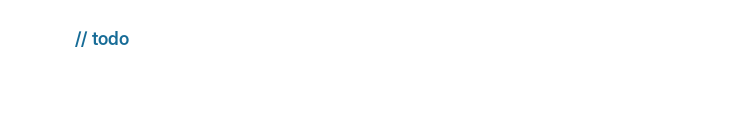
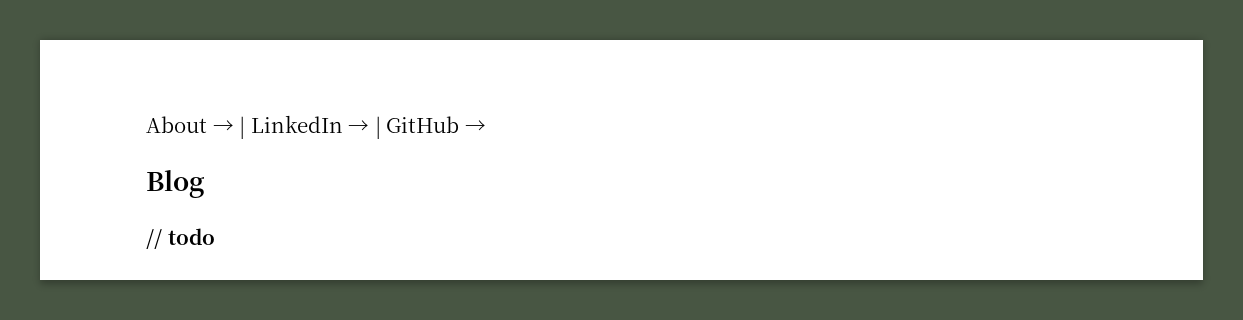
(75, 39) none -> [146,115,486,139] [146,170,205,198] About → | LinkedIn → | GitHub → // Blog //

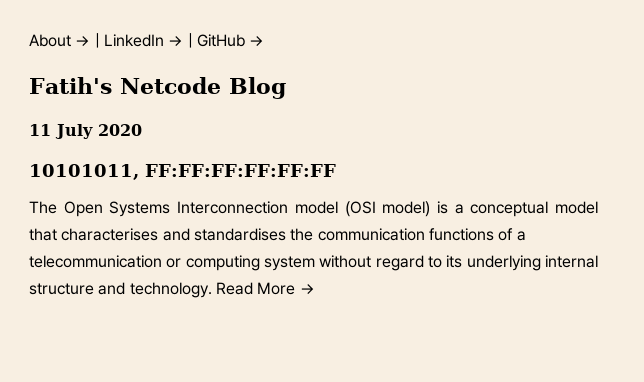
(486, 126) none -> [29,77,221,94] Fatih's Netcode
[146,228,215,249] // todo -> [29,124,142,139] [29,164,336,180] [29,201,598,217] [29,228,526,241] [29,255,598,271] [29,282,315,298] 11 July 2020 // 10101011, FF:FF:FF:FF:FF:FF // The Open Systems Interconnection model (OSI model) is a conceptual model that characterises and standardises the communication functions of a telecommunication or computing system without regard to its underlying internal structure and technology. Read More →

